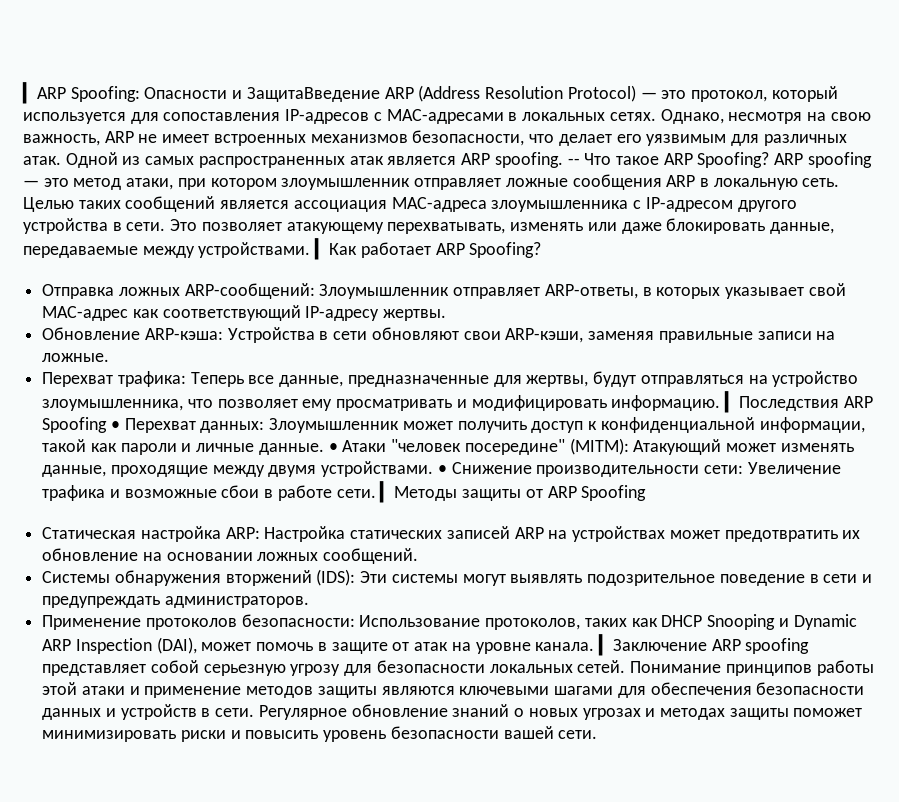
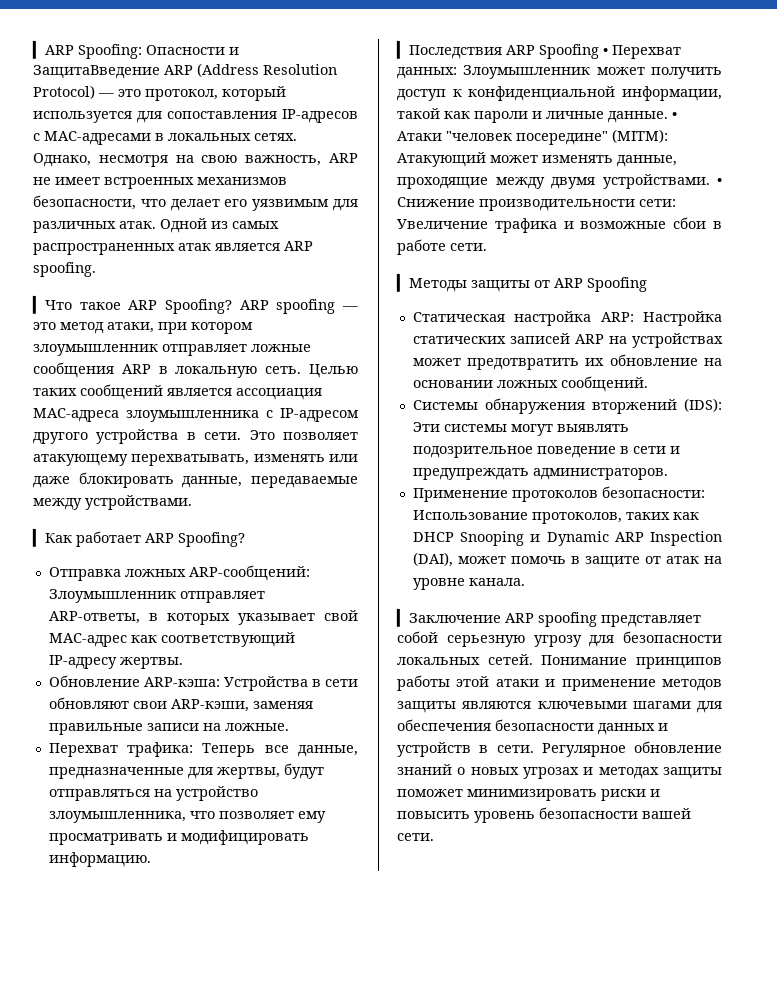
[567,153,612,165] -- Что -> [32,295,72,314] // ▎Что
(311, 250) none -> (192, 502) //
(721, 403) none -> (151, 859) //
(376, 493) none -> (487, 247) //
(595, 646) none -> (525, 582) //

